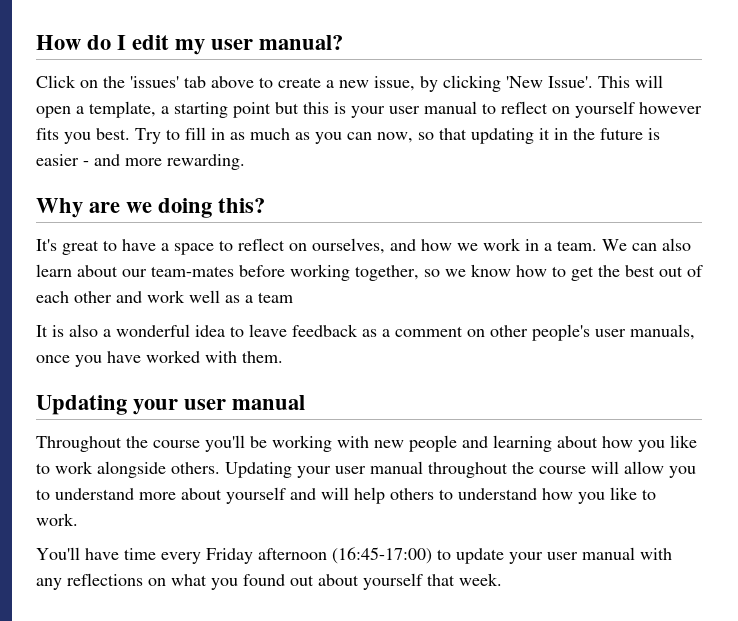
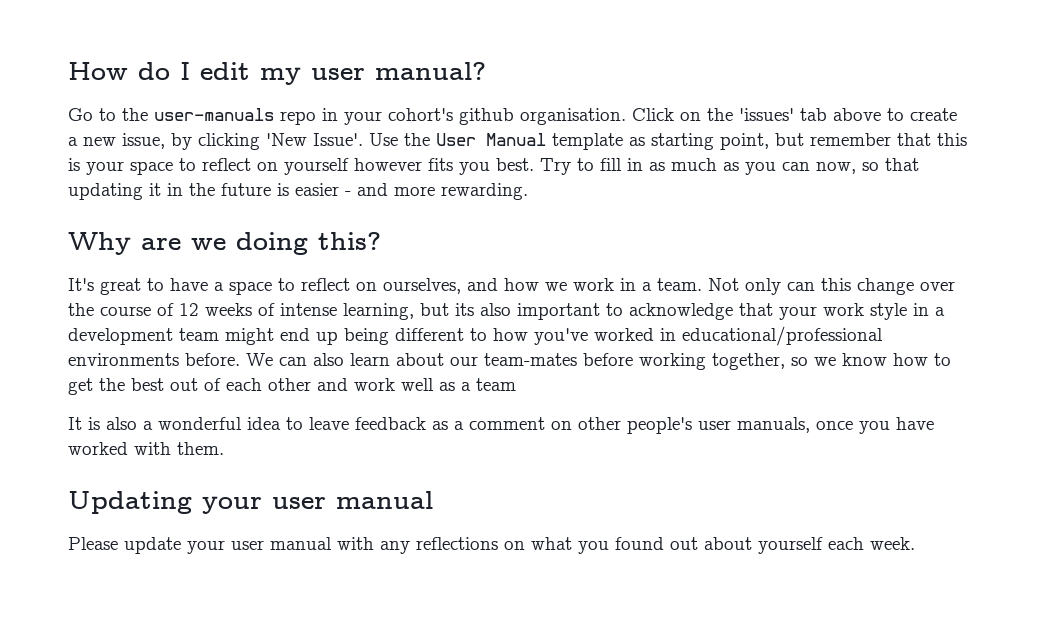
(344, 42) none -> [68,108,626,125] Go to the user-manuals repo in your cohort's github organisation.
[598,75,663,88] [36,101,299,118] This will open a template, a starting point but -> [369,133,931,150] Use the User Manual template as starting point, but remember that
[389,101,477,114] user manual -> [130,161,173,175] space
(597, 245) none -> [708,278,955,295] [68,303,945,320] [68,326,883,346] [68,353,240,366] Not only can this change over the course of 12 weeks of intense learning, but its also important to acknowledge that your work style in a development team might end up being different to how you've worked in educational/professional environments before.
[36,435,697,452] [36,461,696,478] [36,487,656,504] [36,513,78,526] [36,547,451,564] Throughout the course you'll be working with new people and learning about how you like to work alongside others. Updating your user manual throughout the course will allow you to understand more about yourself and will help others to understand how you like to work. // You'll have time every Friday afternoon (16:45-17:00) to -> [68,537,118,550] Please
[427,574,455,586] that -> [828,537,864,550] each

